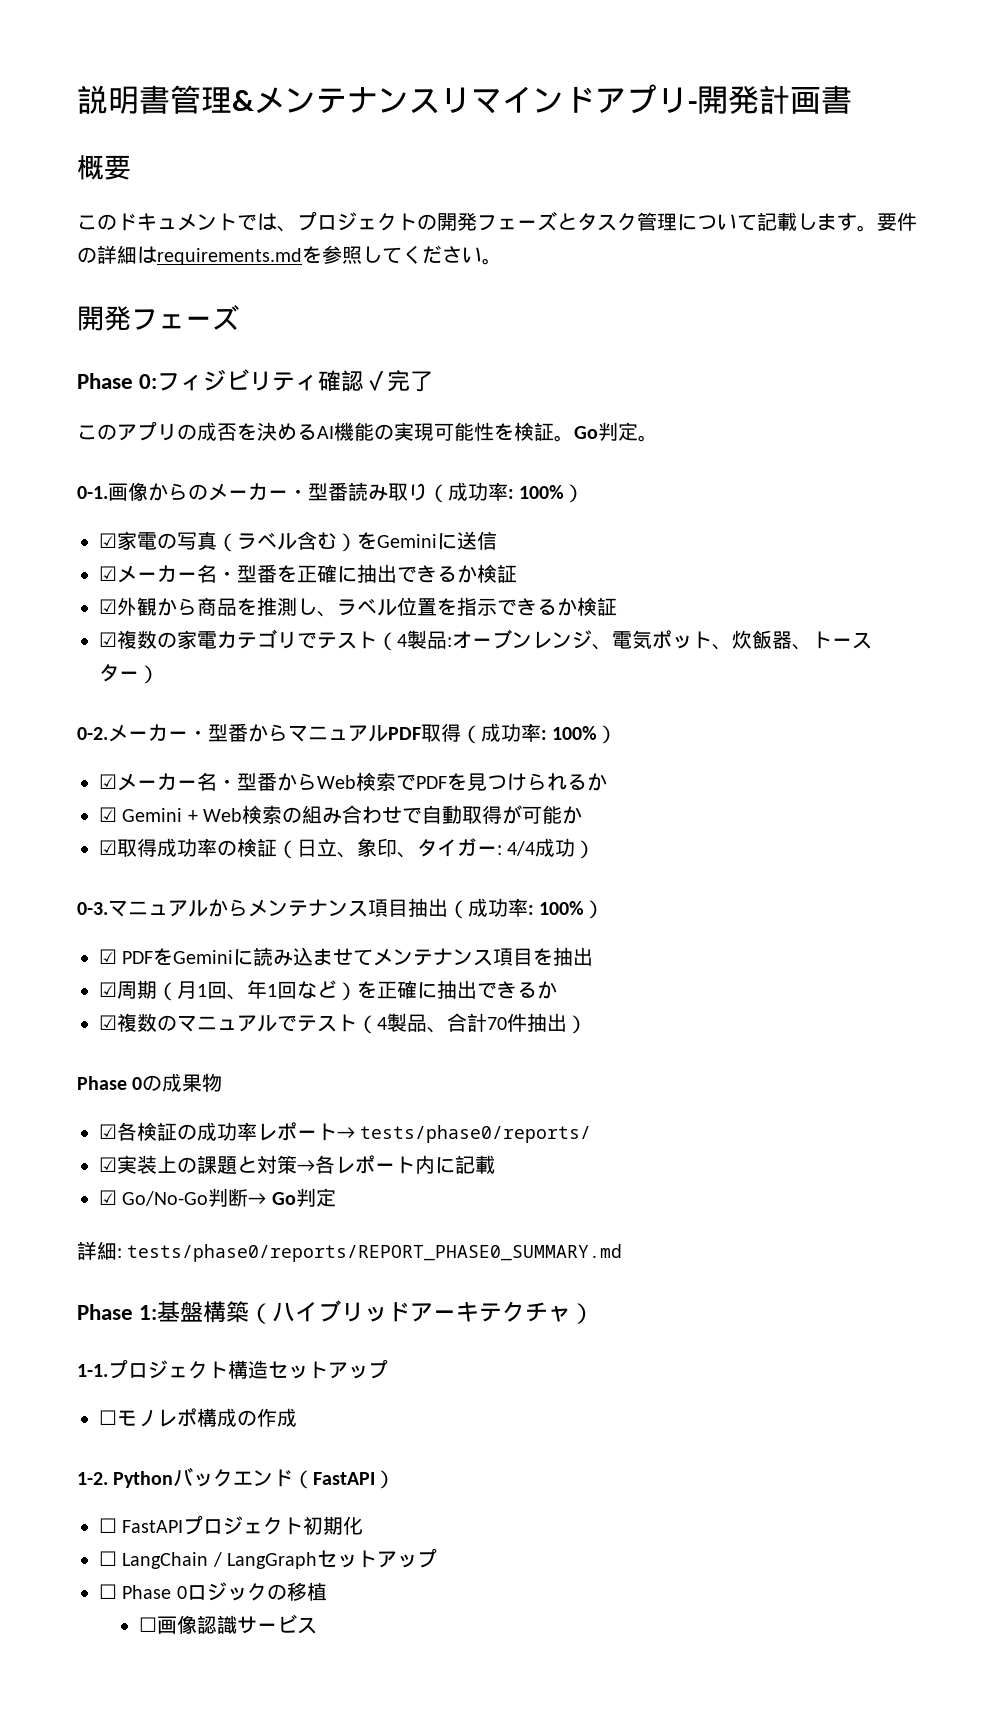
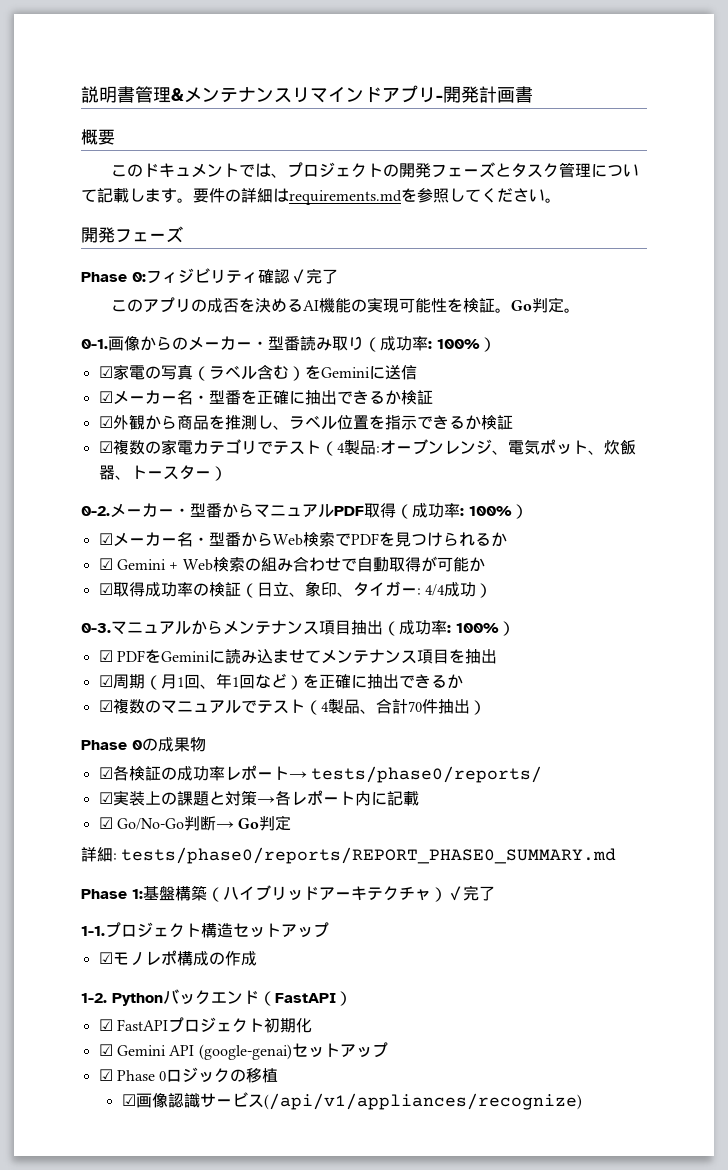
(595, 1313) none -> [447,885,495,901] ✓完了
[99,1410,117,1425] ☐ -> [98,952,113,964] ☑
[99,1518,117,1533] ☐ -> [98,1019,113,1031] ☑
[99,1548,438,1569] [99,1584,117,1599] ☐ LangChain / LangGraphセットアップ // ☐ -> [98,1042,388,1060] [98,1069,113,1081] ☑ Gemini API (google-genai)セットアップ // ☑
[138,1617,157,1632] ☐ -> [121,1094,136,1106] ☑
(317, 1625) none -> [263,1093,582,1110] (/api/v1/appliances/recognize)

